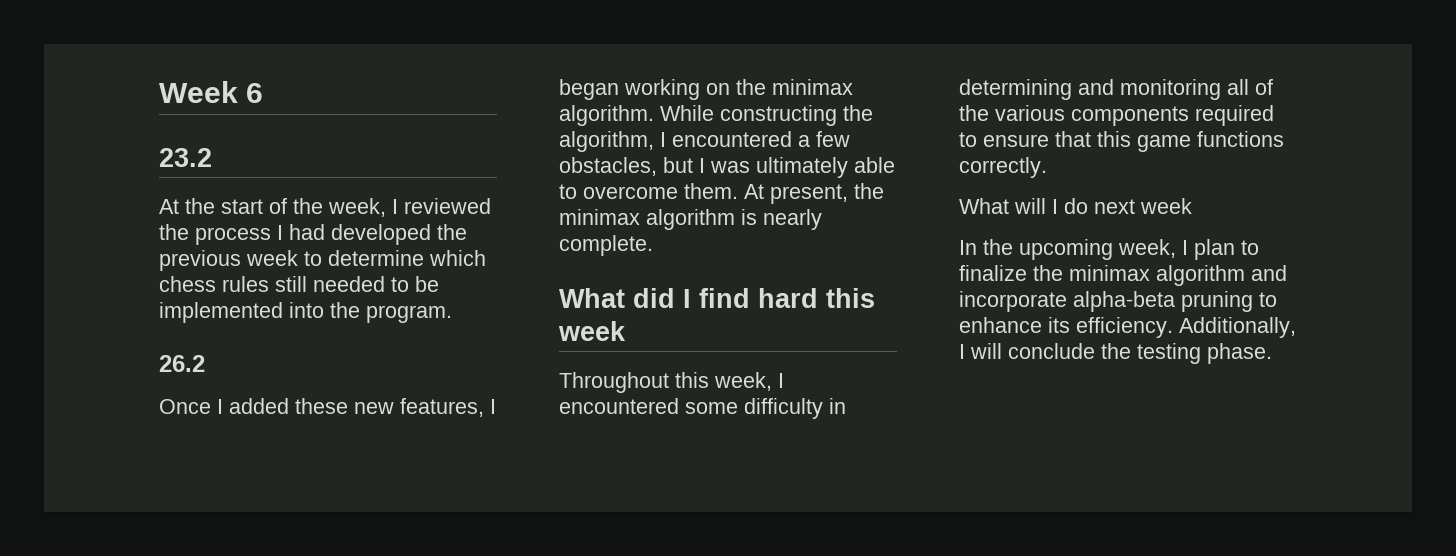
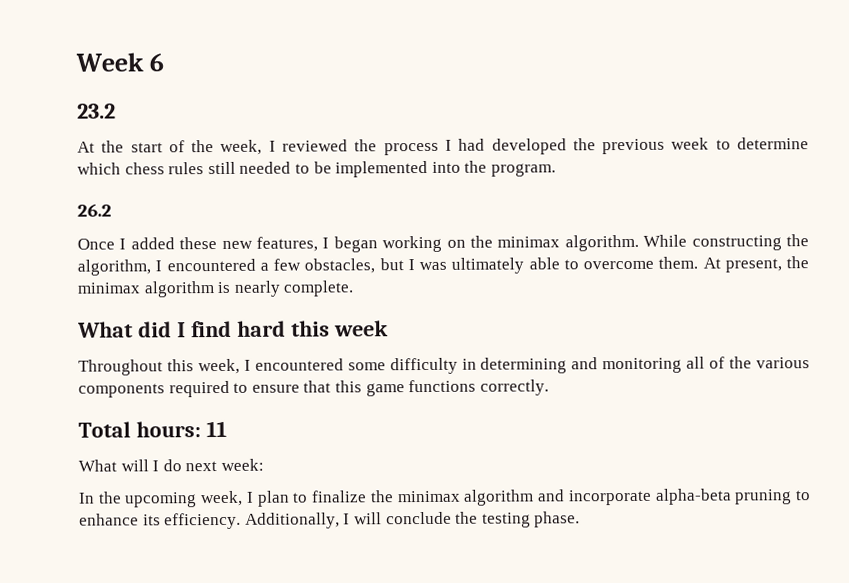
(1047, 167) none -> [78,420,227,438] // Total hours: 11
[1140,198,1192,214] week -> [220,458,264,471] week:

